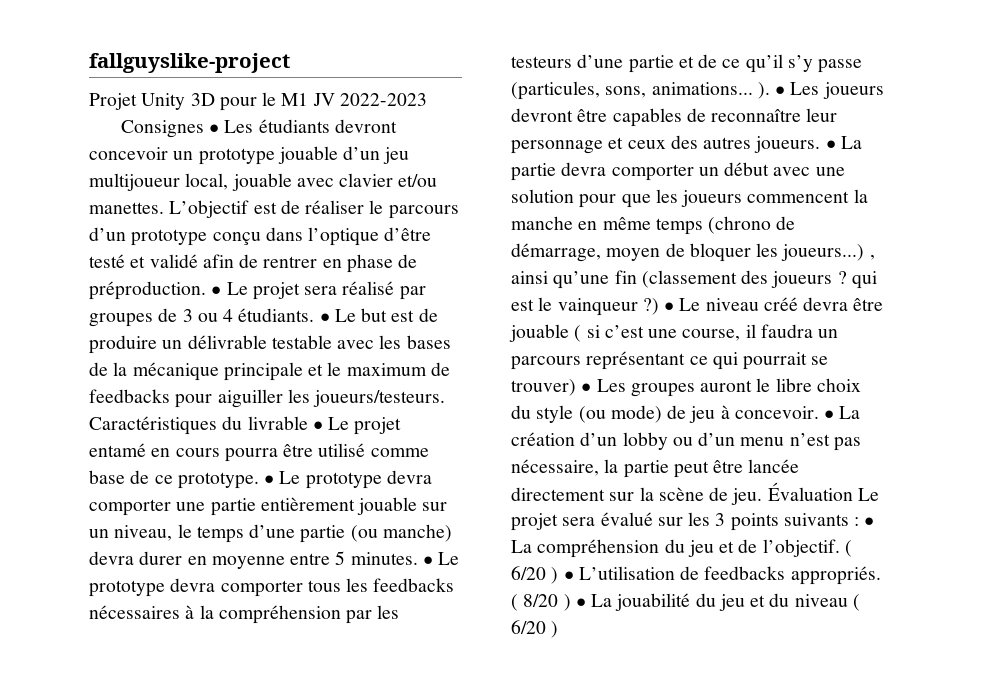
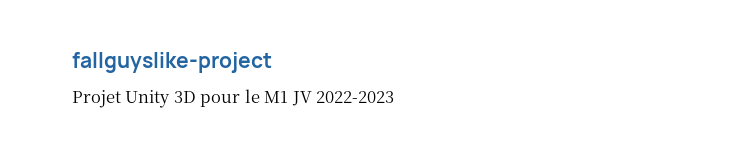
[120,119,397,138] [89,146,410,165] [89,173,438,191] [89,200,459,219] [89,227,432,246] [89,254,418,273] [89,281,426,300] [89,308,438,327] [89,335,451,354] [89,362,450,381] [89,389,446,408] [89,416,402,435] [89,443,429,462] [89,470,432,489] [89,497,448,516] [89,524,452,543] [89,551,460,569] [89,578,455,597] [89,605,400,624] [511,54,863,73] [511,81,884,100] [511,108,838,127] [511,135,862,154] [511,162,845,181] [511,189,868,208] [511,216,796,235] [511,243,875,262] [511,270,877,289] [511,297,884,316] [509,324,839,342] [511,351,829,370] [511,378,861,397] [511,405,861,423] [511,432,861,451] [511,459,800,478] [511,482,879,505] [511,512,875,531] [511,539,852,558] [511,566,881,585] [511,593,860,611] [511,620,559,638] // Consignes • Les étudiants devront concevoir un prototype jouable d’un jeu multijoueur local, jouable avec clavier et/ou manettes. L’objectif est de réaliser le parcours d’un prototype conçu dans l’optique d’être testé et validé afin de rentrer en phase de préproduction. • Le projet sera réalisé par groupes de 3 ou 4 étudiants. • Le but est de produire un délivrable testable avec les bases de la mécanique principale et le maximum de feedbacks pour aiguiller les joueurs/testeurs. Caractéristiques du livrable • Le projet entamé en cours pourra être utilisé comme base de ce prototype. • Le prototype devra comporter une partie entièrement jouable sur un niveau, le temps d’une partie (ou manche) devra durer en moyenne entre 5 minutes. • Le prototype devra comporter tous les feedbacks nécessaires à la compréhension par les testeurs d’une partie et de ce qu’il s’y passe (particules, sons, animations... ). • Les joueurs devront être capables de reconnaître leur personnage et ceux des autres joueurs. • La partie devra comporter un début avec une solution pour que les joueurs commencent la manche en même temps (chrono de démarrage, moyen de bloquer les joueurs...) , ainsi qu’une fin (classement des joueurs ? qui est le vainqueur ?) • Le niveau créé devra être jouable ( si c’est une course, il faudra un parcours représentant ce qui pourrait se trouver) • Les groupes auront le libre choix du style (ou mode) de jeu à concevoir. • La création d’un lobby ou d’un menu n’est pas nécessaire, la partie peut être lancée directement sur la scène de jeu. Évaluation Le projet sera évalué sur les 3 points suivants : • La compréhension du jeu et de l’objectif. ( 6/20 ) • L’utilisation de feedbacks appropriés. ( 8/20 ) • La jouabilité du jeu et du niveau ( 6/20 ) -> (395, 97) none

